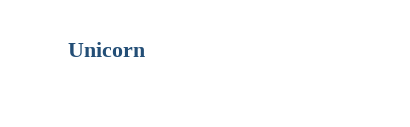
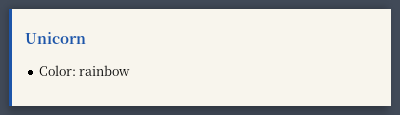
(145, 49) none -> [38,65,131,76] // Color: rainbow

